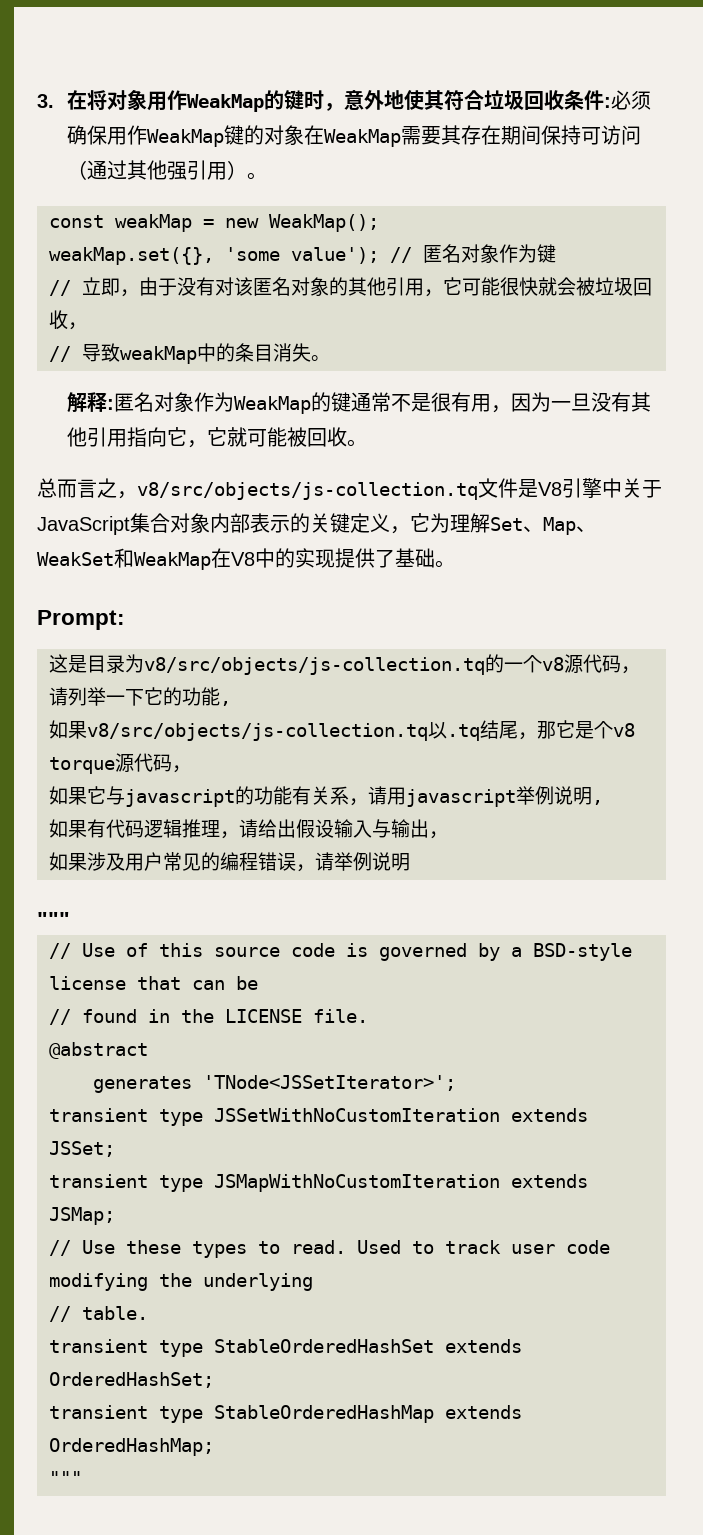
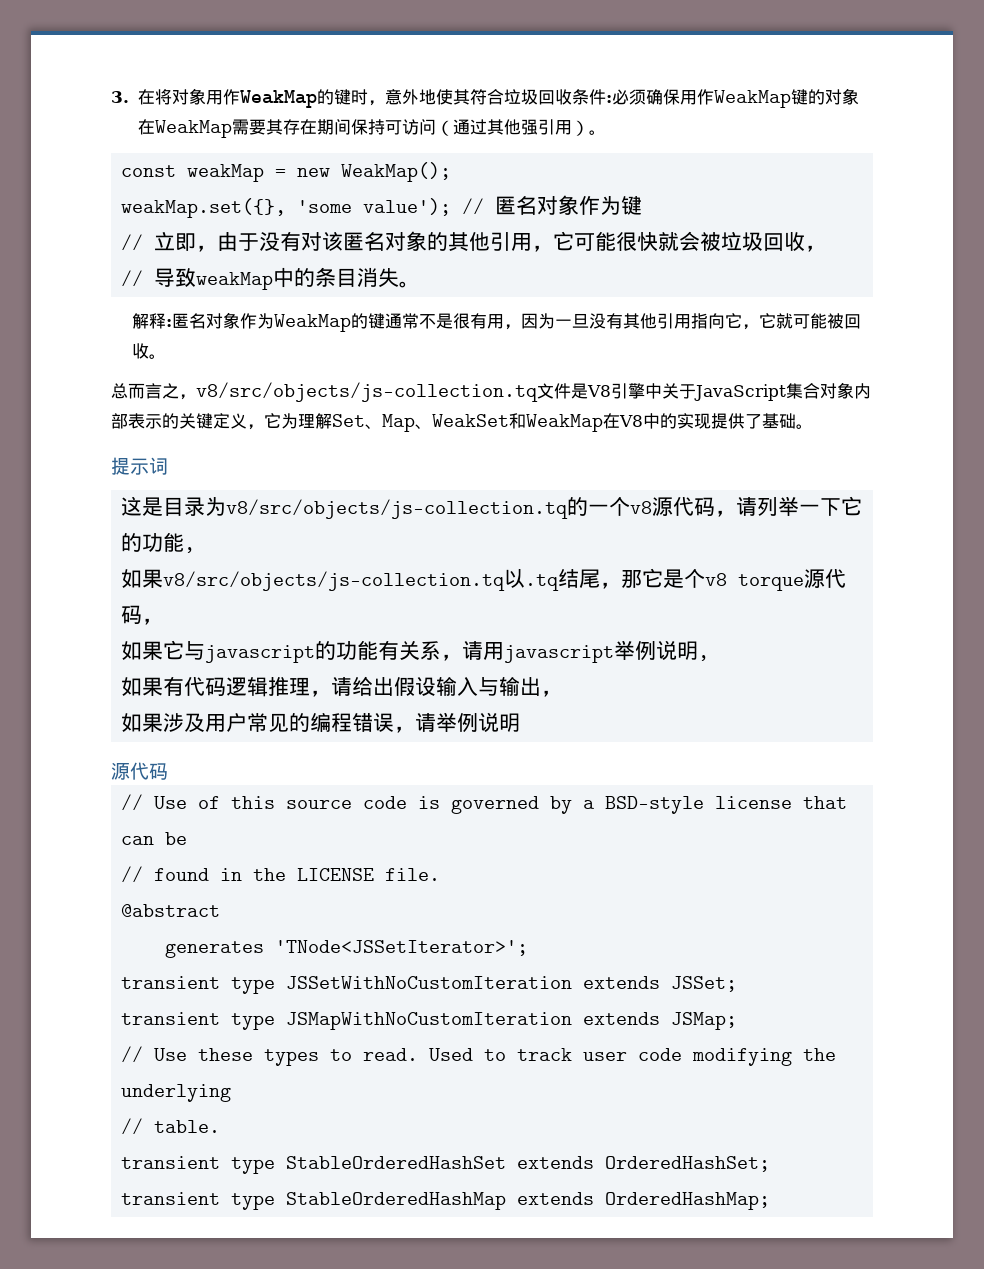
[37,610,125,630] Prompt: -> [111,457,168,475] 提示词
[37,912,70,927] """ -> [111,762,168,780] 源代码
[49,1471,82,1485] // """ -> (771, 1201) none

